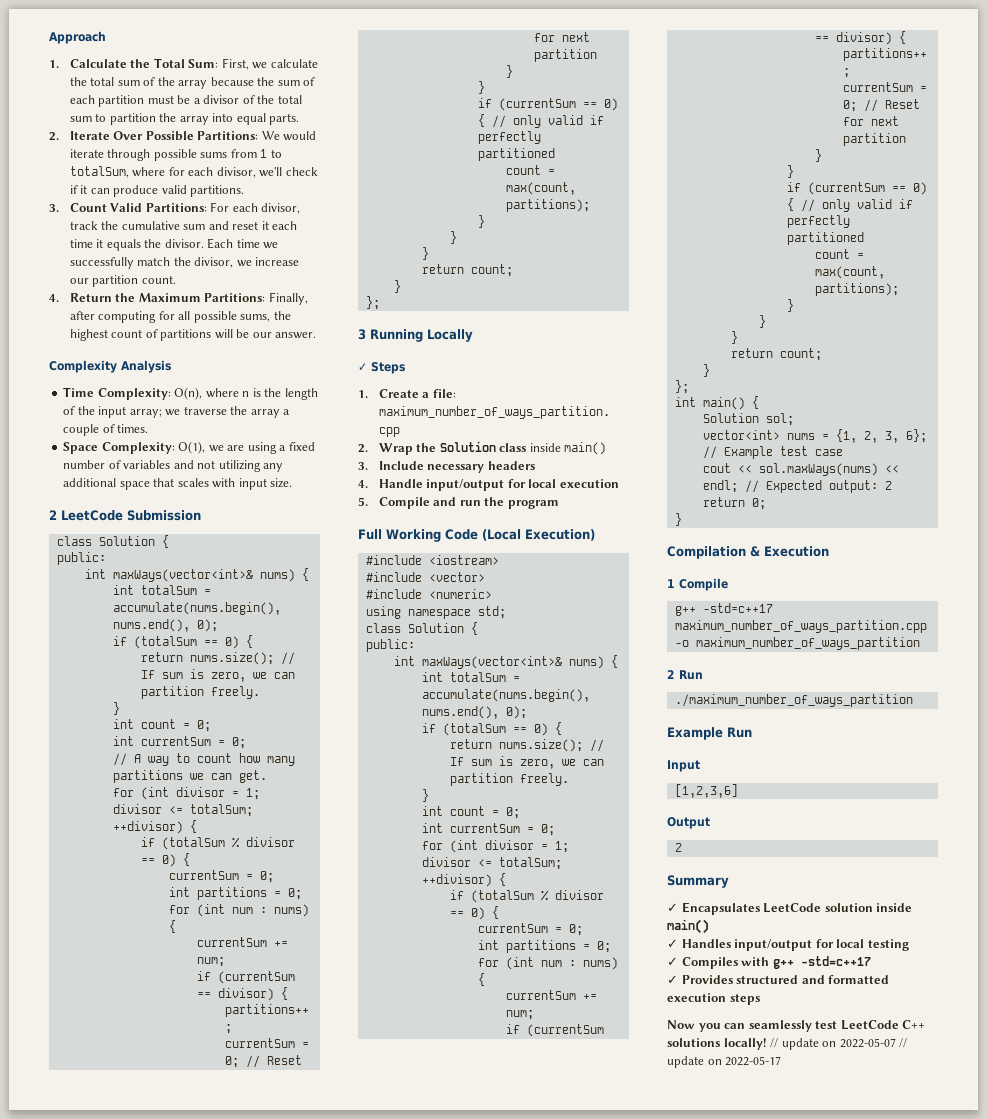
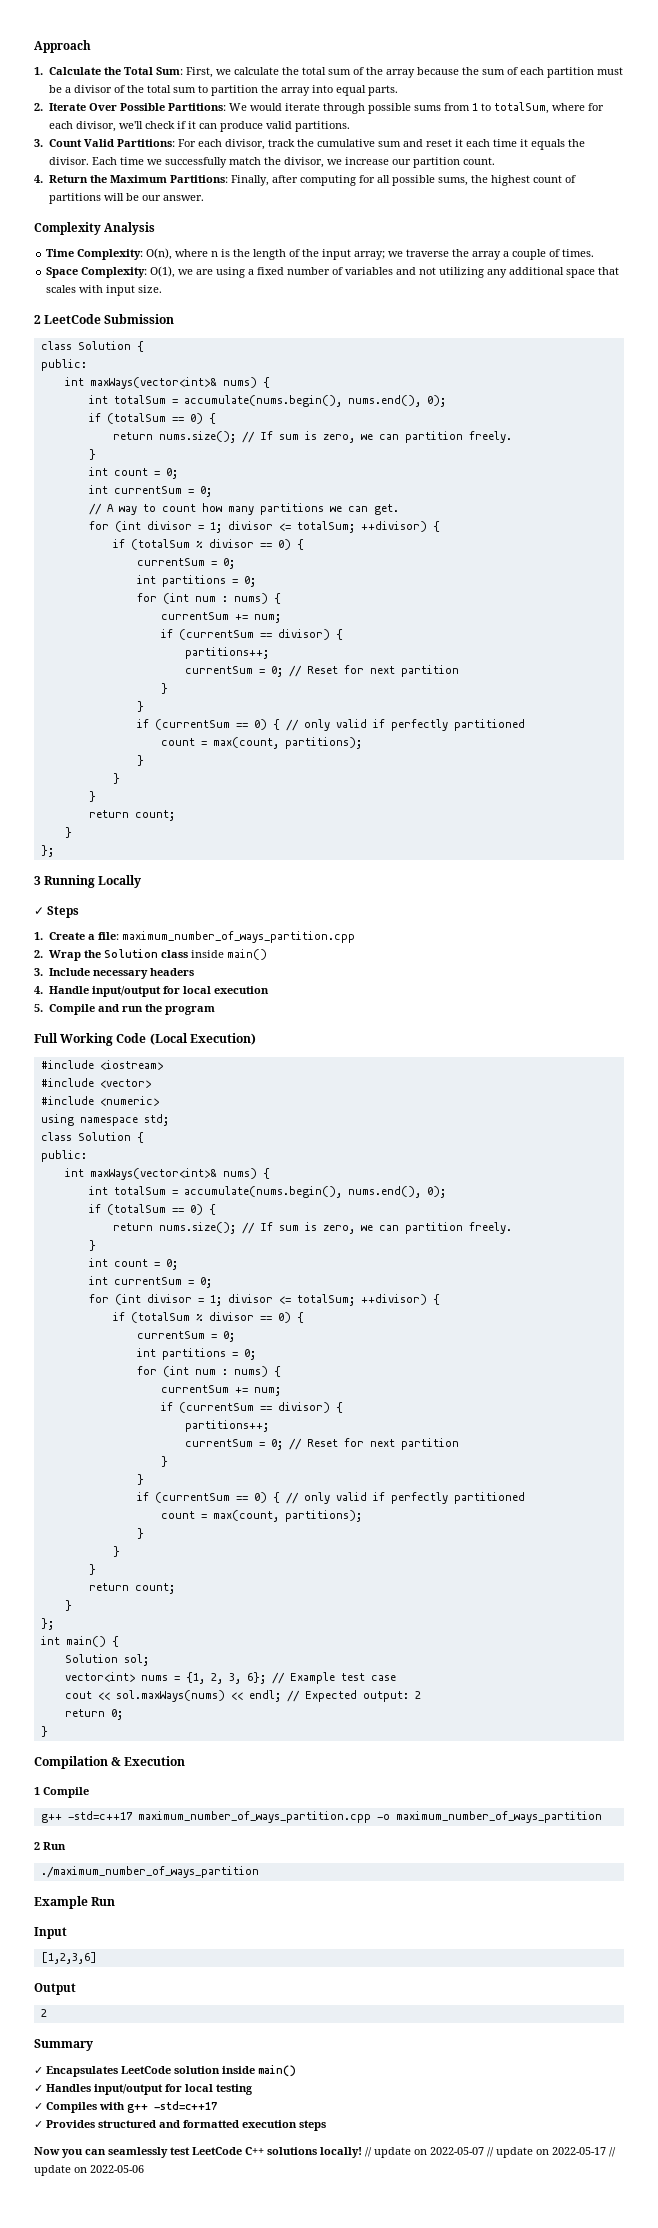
(782, 1061) none -> [609,2147,616,2157] [34,2165,144,2176] // update on 2022-05-06

